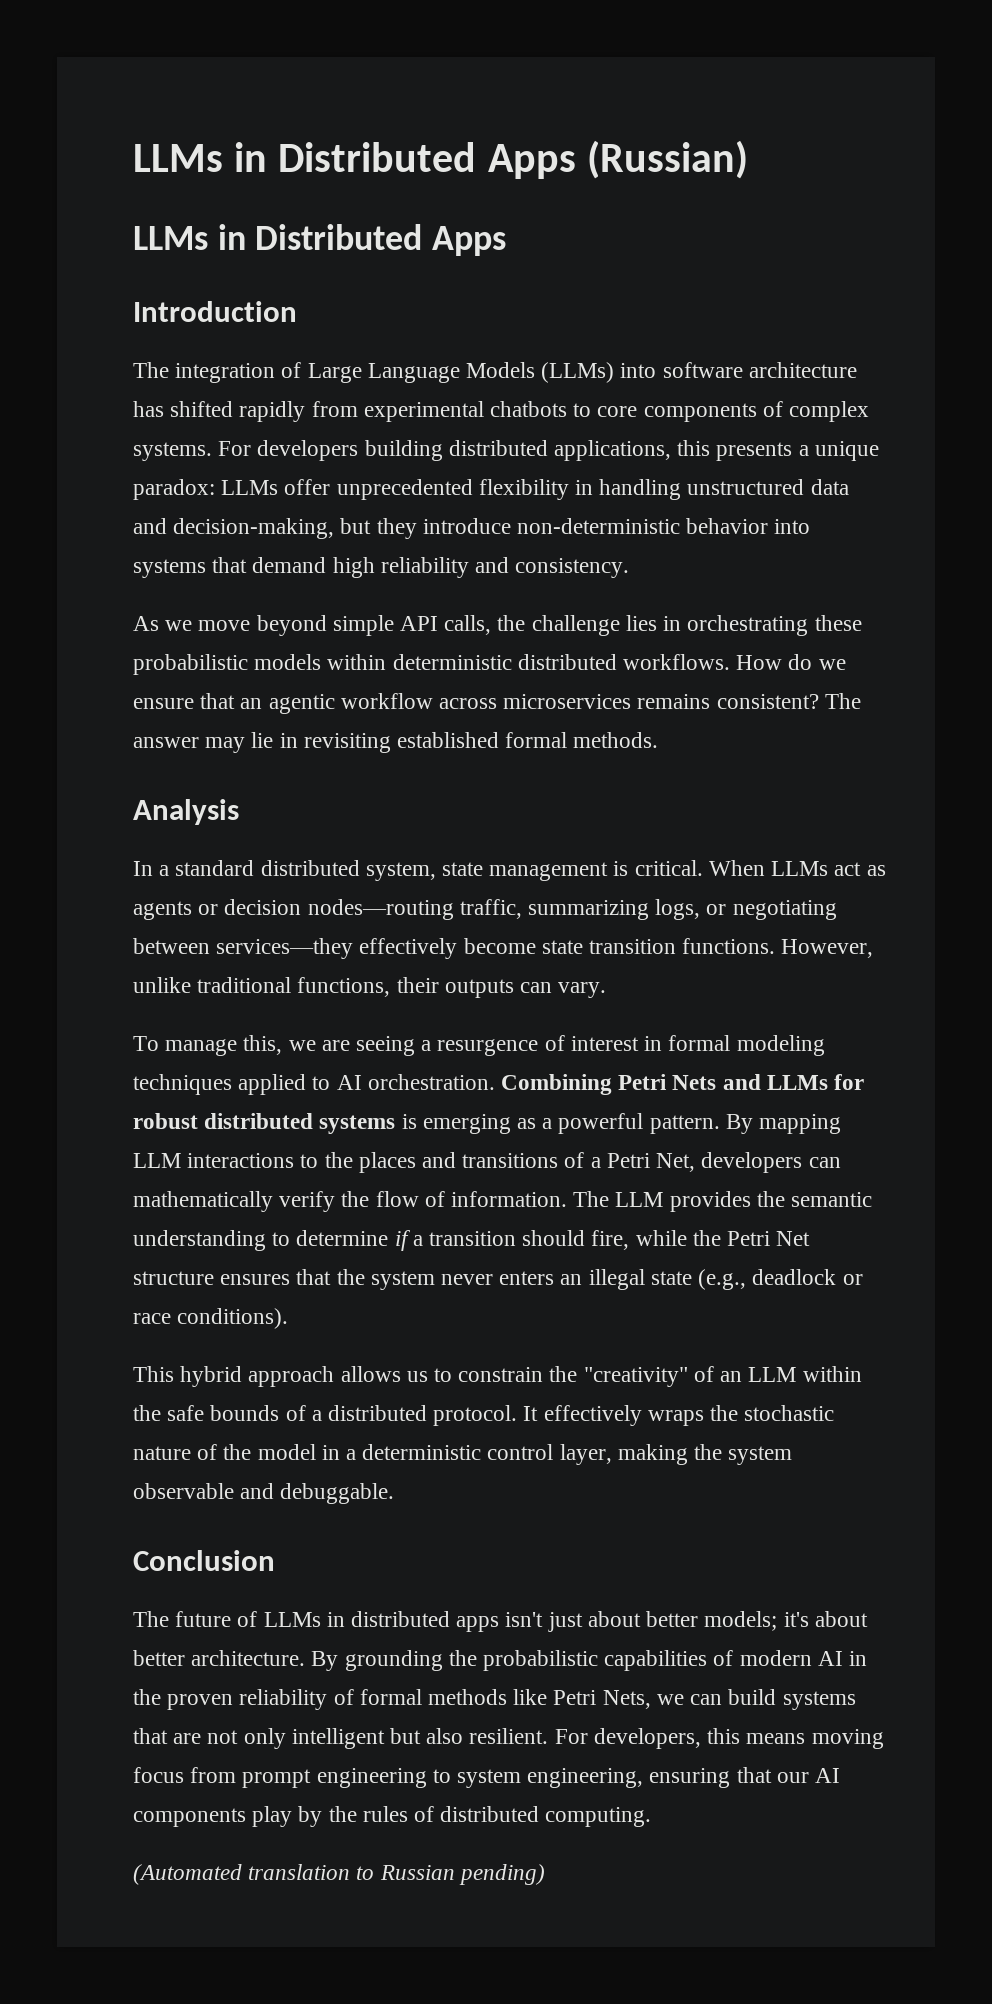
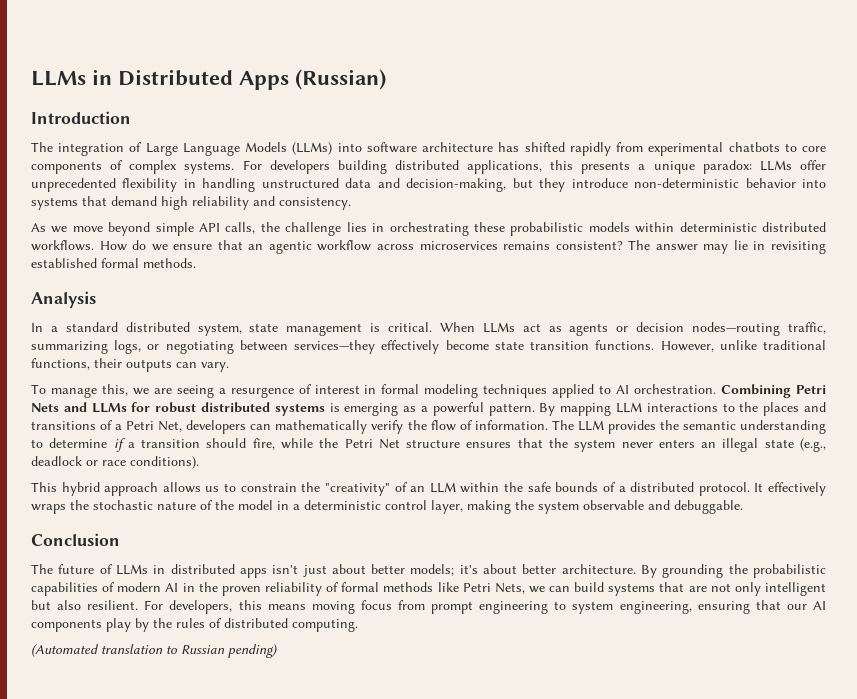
[133,224,507,256] // LLMs in Distributed Apps -> (386, 79) none

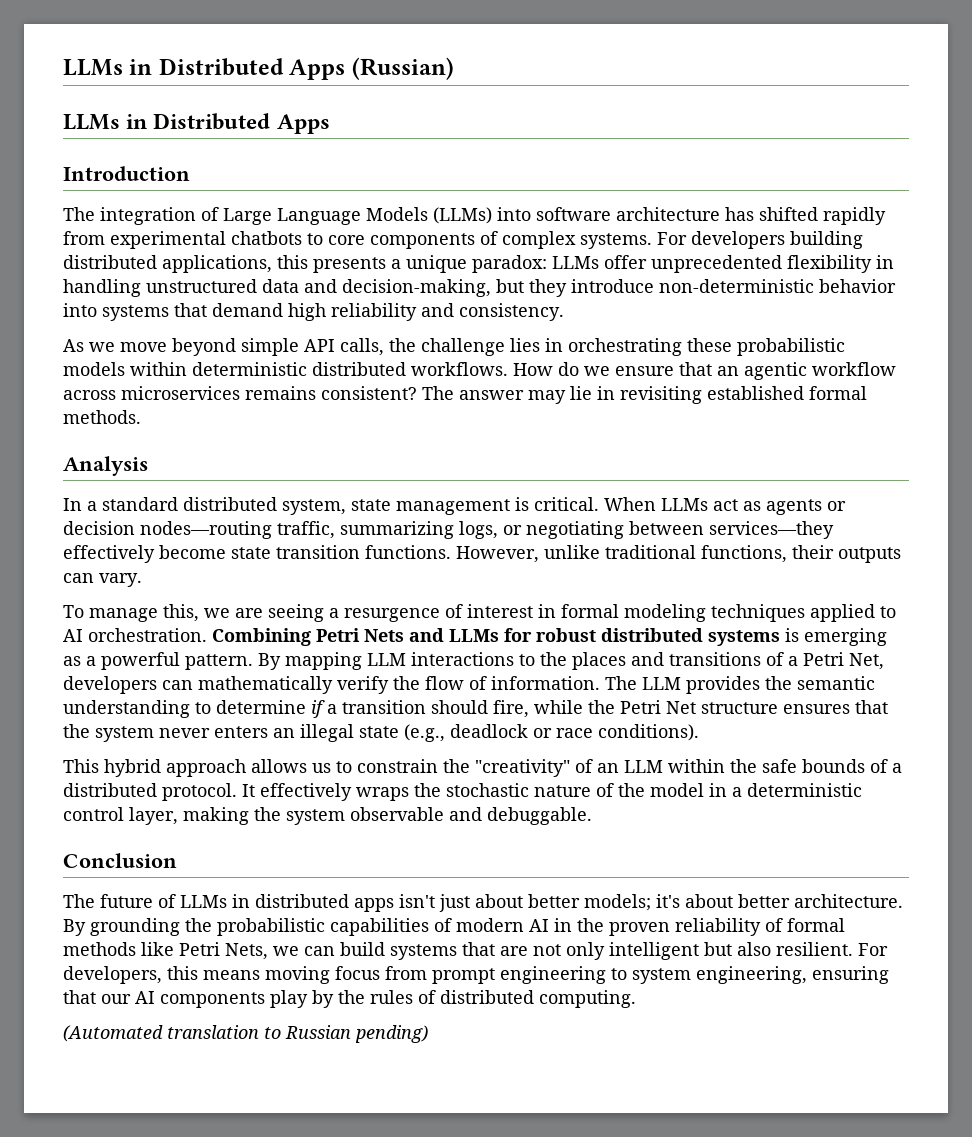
(386, 79) none -> [63,113,330,134] // LLMs in Distributed Apps

